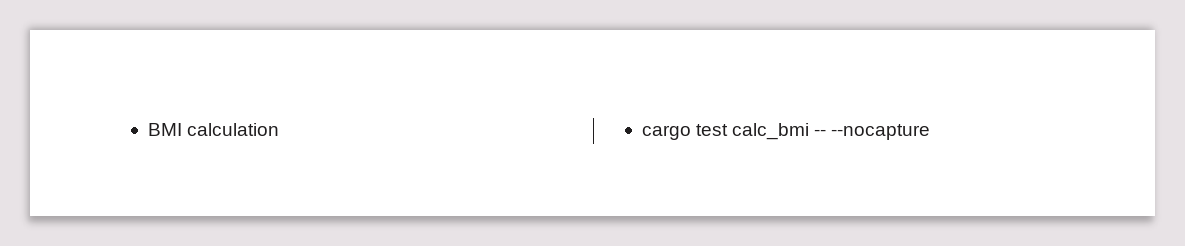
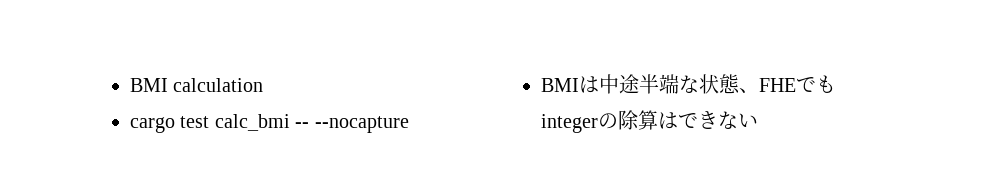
(931, 132) none -> [541,74,836,94] [541,110,758,133] // BMIは中途半端な状態、FHEでもintegerの除算はできない

